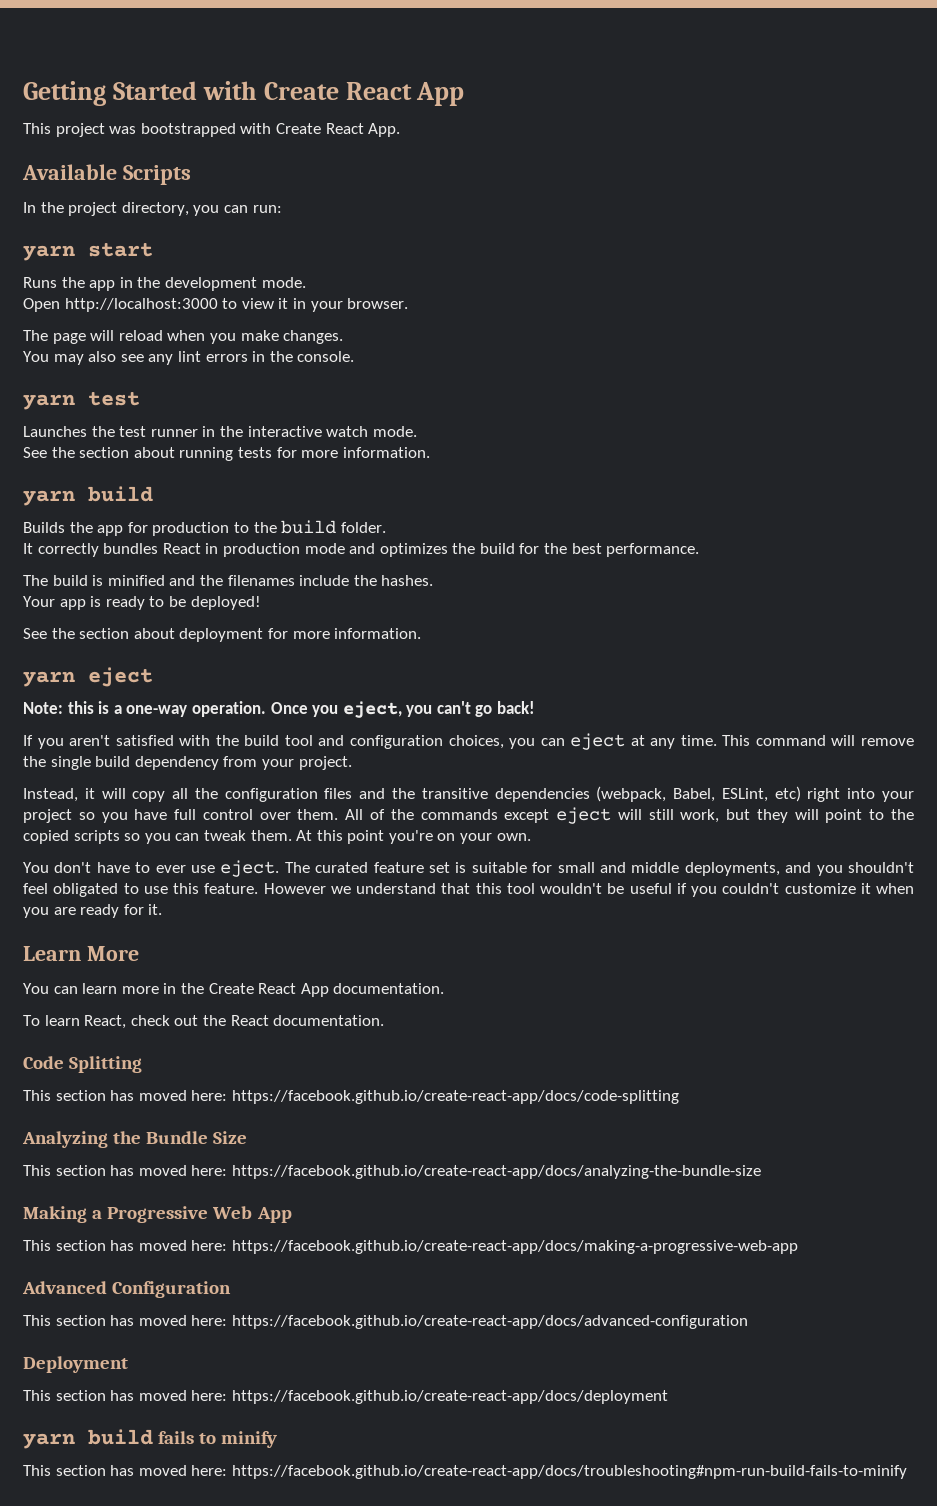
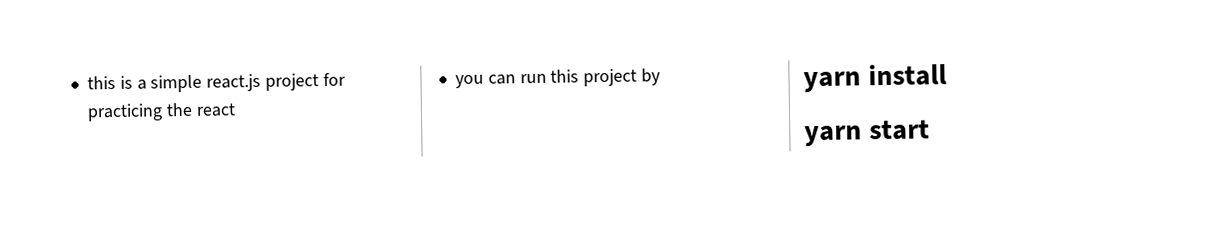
[23,81,465,106] [23,123,401,137] [22,164,191,185] [23,202,282,216] [23,243,153,261] [23,277,306,291] [23,298,409,312] [23,330,344,344] [23,351,355,365] [23,392,140,410] [23,426,417,437] [23,447,430,461] [23,486,153,506] [23,520,386,536] [23,543,700,557] [23,575,434,586] [23,596,261,610] [23,628,422,642] [23,667,153,687] [23,701,536,718] [23,733,914,750] [23,756,352,770] [23,786,915,802] [23,807,914,824] [23,830,531,844] [23,860,914,877] [23,883,914,897] [23,904,163,918] [23,946,139,961] [23,983,445,997] [23,1015,385,1029] [23,1056,143,1073] [23,1090,679,1104] [22,1131,248,1148] [23,1165,761,1179] [23,1206,292,1223] [23,1240,798,1254] [22,1281,232,1298] [23,1315,748,1329] [23,1356,128,1373] [23,1390,668,1404] [23,1429,278,1449] [23,1465,907,1479] Getting Started with Create React App // This project was bootstrapped with Create React App. // Available Scripts // In the project directory, you can run: // yarn start // Runs the app in the development mode. // Open http://localhost:3000 to view it in your browser. // The page will reload when you make changes. // You may also see any lint errors in the console. // yarn test // Launches the test runner in the interactive watch mode. // See the section about running tests for more information. // yarn build // Builds the app for production to the build folder. // It correctly bundles React in production mode and optimizes the build for the best performance. // The build is minified and the filenames include the hashes. // Your app is ready to be deployed! // See the section about deployment for more information. // yarn eject // Note: this is a one-way operation. Once you eject, you can't go back! // If you aren't satisfied with the build tool and configuration choices, you can eject at any time. This command will remove the single build dependency from your project. // Instead, it will copy all the configuration files and the transitive dependencies (webpack, Babel, ESLint, etc) right into your project so you have full control over them. All of the commands except eject will still work, but they will point to the copied scripts so you can tweak them. At this point you're on your own. // You don't have to ever use eject. The curated feature set is suitable for small and middle deployments, and you shouldn't feel obligated to use this feature. However we understand that this tool wouldn't be useful if you couldn't customize it when you are ready for it. // Learn More // You can learn more in the Create React App documentation. // To learn React, check out the React documentation. // Code Splitting // This section has moved here: https://facebook.github.io/create-react-app/docs/code-splitting // Analyzing the Bundle Size // This section has moved here: https://facebook.github.io/create-react-app/docs/analyzing-the-bundle-size // Making a Progressive Web App // This section has moved here: https://facebook.github.io/create-react-app/docs/making-a-progressive-web-app // Advanced Configuration // This section has moved here: https://facebook.github.io/create-react-app/docs/advanced-configuration // Deployment // This section has moved here: https://facebook.github.io/create-react-app/docs/deployment // yarn build fails to minify // This section has moved here: https://facebook.github.io/create-react-app/docs/troubleshooting#npm-run-build-fails-to-minify -> [86,72,346,93] [86,102,235,122] [454,68,662,89] [803,63,947,93] [804,119,930,147] this is a simple react.js project for practicing the react // you can run this project by // yarn install // yarn start

